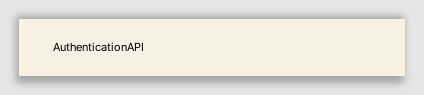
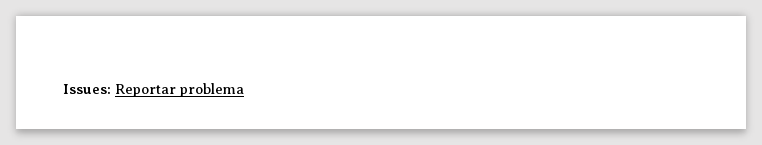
[53,42,144,52] AuthenticationAPI -> [63,83,244,97] Issues: Reportar problema

